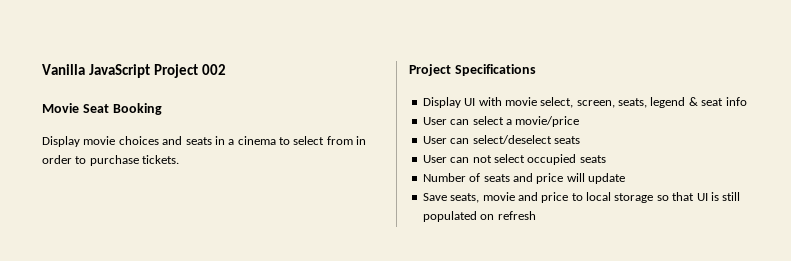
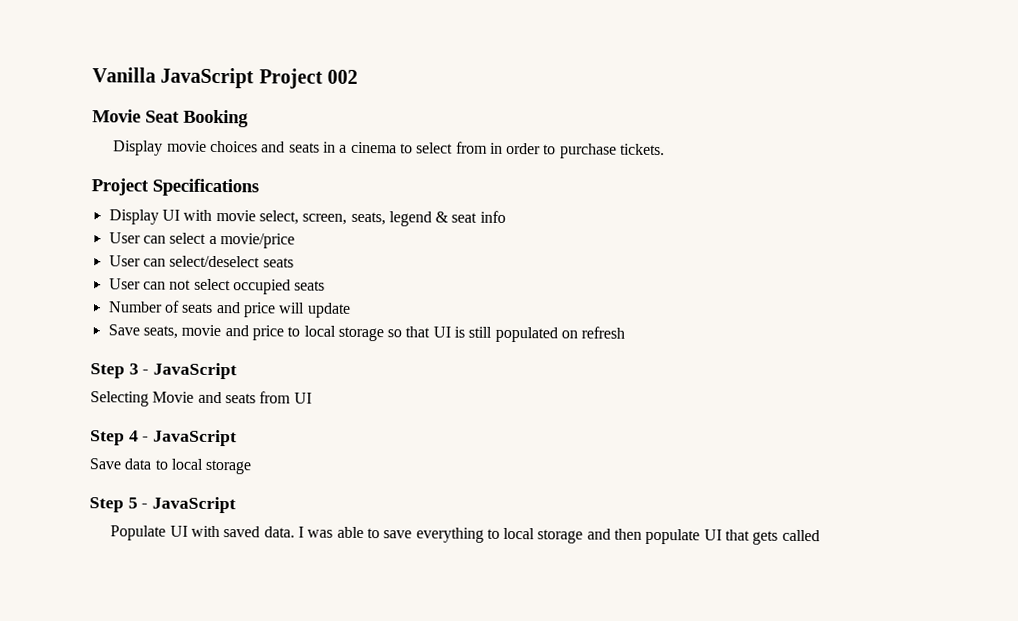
(536, 215) none -> [90,362,238,380] [90,391,312,407] [90,429,238,447] [89,458,252,475] [89,496,237,514] [110,525,820,545] // Step 3 - JavaScript // Selecting Movie and seats from UI // Step 4 - JavaScript // Save data to local storage // Step 5 - JavaScript // Populate UI with saved data. I was able to save everything to local storage and then populate UI that gets called

